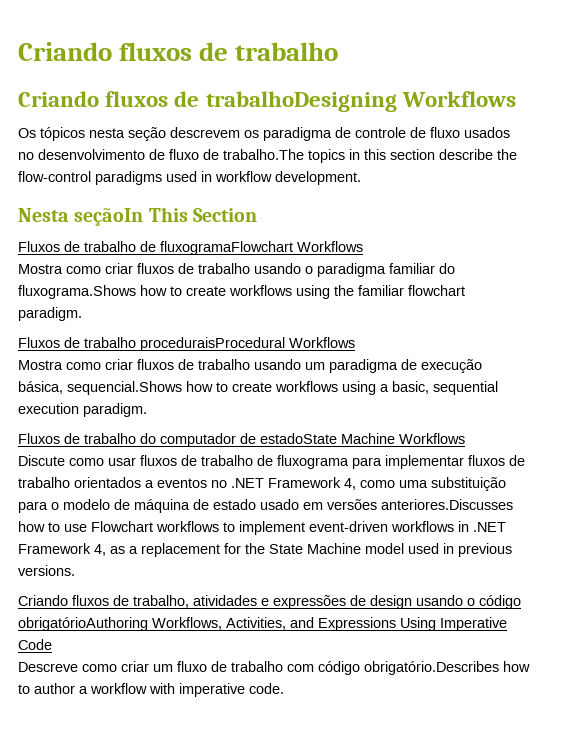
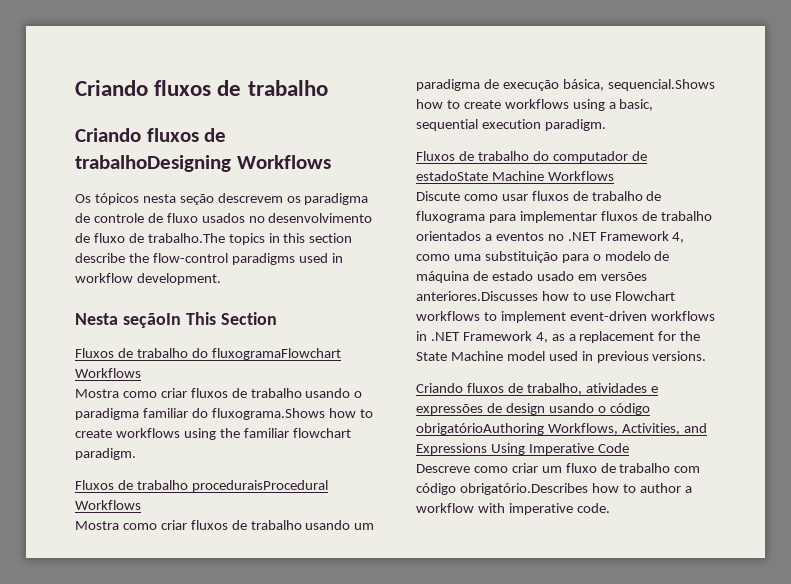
[140,241,156,252] de -> [191,348,208,358] do

